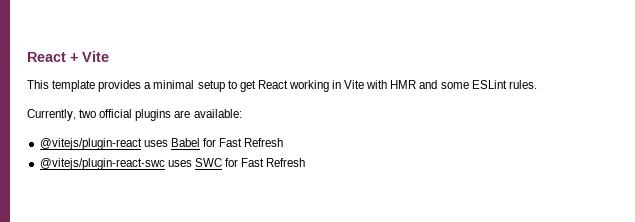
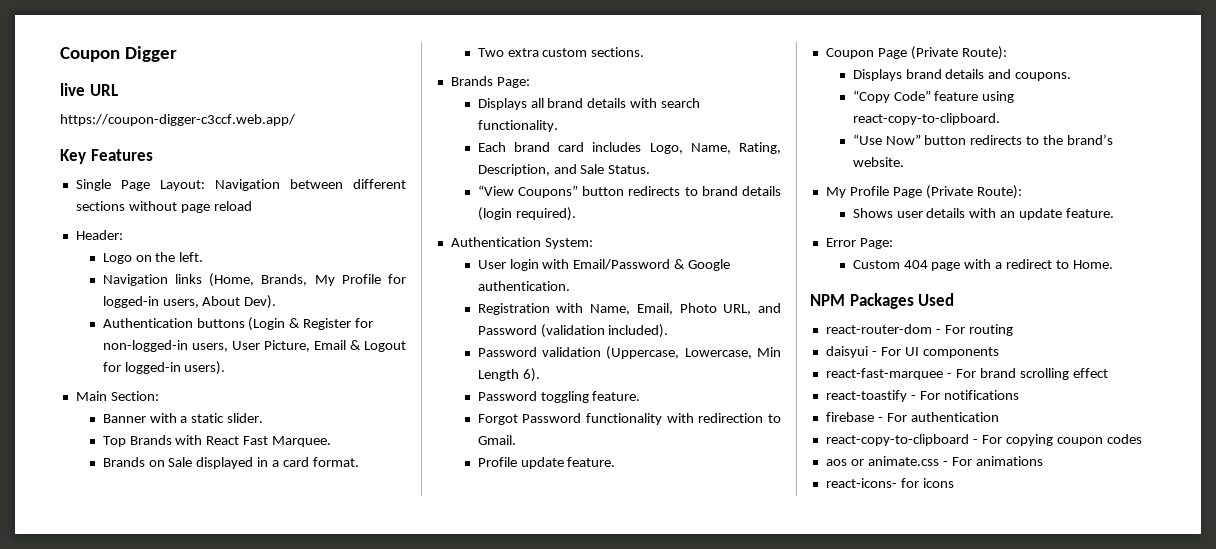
[27,51,109,62] [27,80,537,92] [27,109,242,121] [39,138,284,150] [39,158,306,170] React + Vite // This template provides a minimal setup to get React working in Vite with HMR and some ESLint rules. // Currently, two official plugins are available: // @vitejs/plugin-react uses Babel for Fast Refresh // @vitejs/plugin-react-swc uses SWC for Fast Refresh -> [60,46,177,62] [60,83,118,96] [60,114,295,126] [60,149,153,164] [75,179,406,191] [75,201,252,213] [75,230,123,240] [102,252,204,264] [102,273,406,287] [102,295,277,309] [102,317,374,331] [102,340,406,352] [102,361,226,375] [75,391,159,401] [102,413,264,423] [102,435,332,447] [102,457,360,469] [477,47,645,57] [450,76,530,88] [477,98,701,110] [477,120,558,132] [477,142,781,154] [477,164,651,176] [477,185,781,198] [477,207,576,221] [450,237,593,249] [477,259,731,271] [477,281,570,291] [477,303,781,315] [477,324,669,338] [477,346,781,360] [477,368,540,382] [477,391,641,403] [477,413,781,425] [477,435,516,445] [477,457,616,469] [825,46,1007,60] [852,69,1072,81] [852,90,1015,103] [852,113,1000,125] [852,134,1114,145] [852,157,904,167] [825,185,1022,199] [852,208,1115,220] [825,238,893,249] [852,259,1114,271] [810,293,955,309] [825,324,1013,336] [825,346,999,358] [825,368,1108,380] [825,390,1019,402] [825,412,999,422] [825,434,1142,446] [825,456,1043,466] [825,478,954,488] Coupon Digger // live URL // https://coupon-digger-c3ccf.web.app/ // Key Features // Single Page Layout: Navigation between different sections without page reload // Header: // Logo on the left. // Navigation links (Home, Brands, My Profile for logged-in users, About Dev). // Authentication buttons (Login & Register for non-logged-in users, User Picture, Email & Logout for logged-in users). // Main Section: // Banner with a static slider. // Top Brands with React Fast Marquee. // Brands on Sale displayed in a card format. // Two extra custom sections. // Brands Page: // Displays all brand details with search functionality. // Each brand card includes Logo, Name, Rating, Description, and Sale Status. // “View Coupons” button redirects to brand details (login required). // Authentication System: // User login with Email/Password & Google authentication. // Registration with Name, Email, Photo URL, and Password (validation included). // Password validation (Uppercase, Lowercase, Min Length 6). // Password toggling feature. // Forgot Password functionality with redirection to Gmail. // Profile update feature. // Coupon Page (Private Route): // Displays brand details and coupons. // “Copy Code” feature using react-copy-to-clipboard. // “Use Now” button redirects to the brand’s website. // My Profile Page (Private Route): // Shows user details with an update feature. // Error Page: // Custom 404 page with a redirect to Home. // NPM Packages Used // react-router-dom - For routing // daisyui - For UI components // react-fast-marquee - For brand scrolling effect // react-toastify - For notifications // firebase - For authentication // react-copy-to-clipboard - For copying coupon codes // aos or animate.css - For animations // react-icons- for icons

